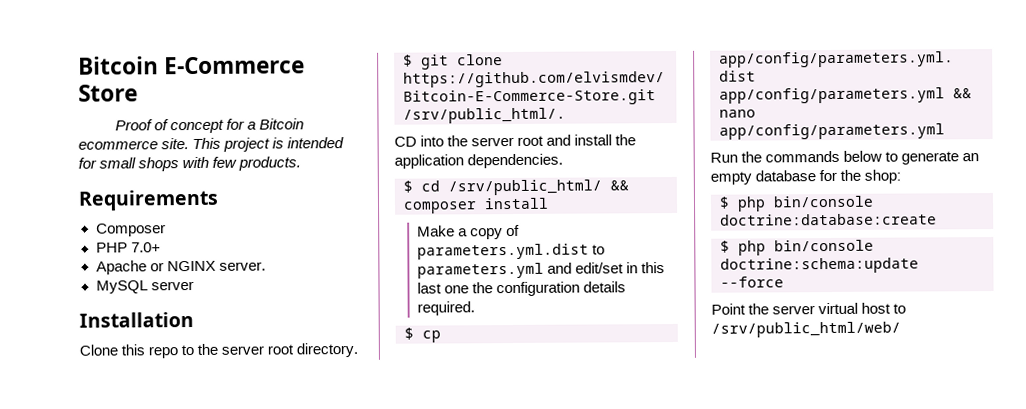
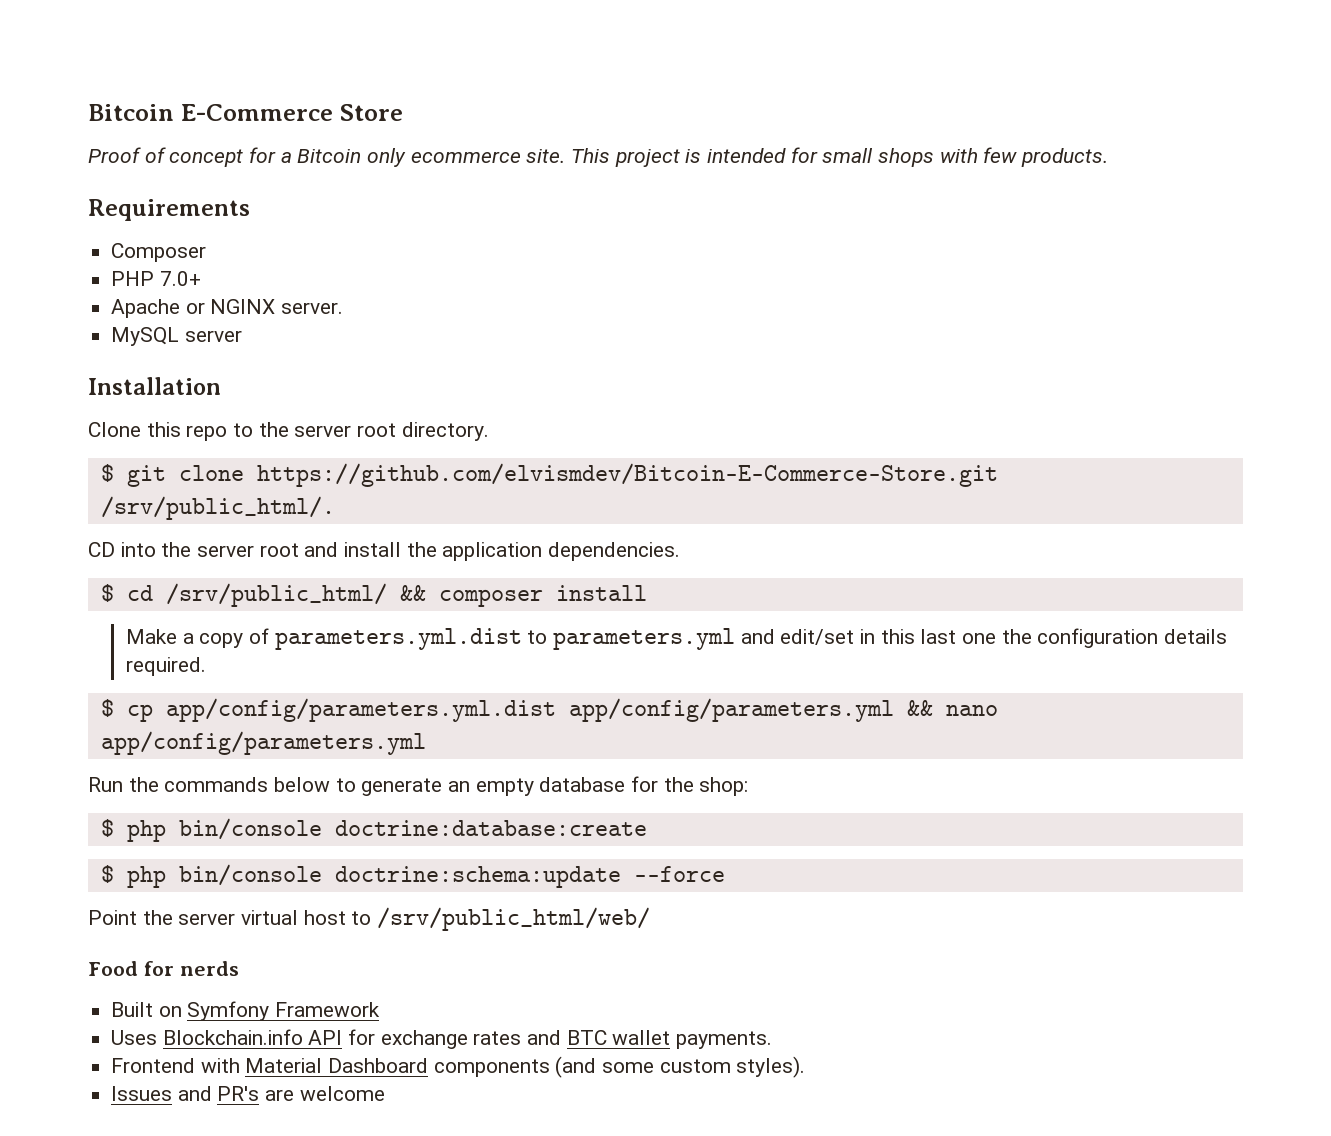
(305, 124) none -> [367,148,407,167] only
(901, 329) none -> [88,961,239,976] [111,1001,381,1021] [111,1029,773,1049] [111,1056,806,1078] [111,1086,385,1101] // Food for nerds // Built on Symfony Framework // Uses Blockchain.info API for exchange rates and BTC wallet payments. // Frontend with Material Dashboard components (and some custom styles). // Issues and PR's are welcome

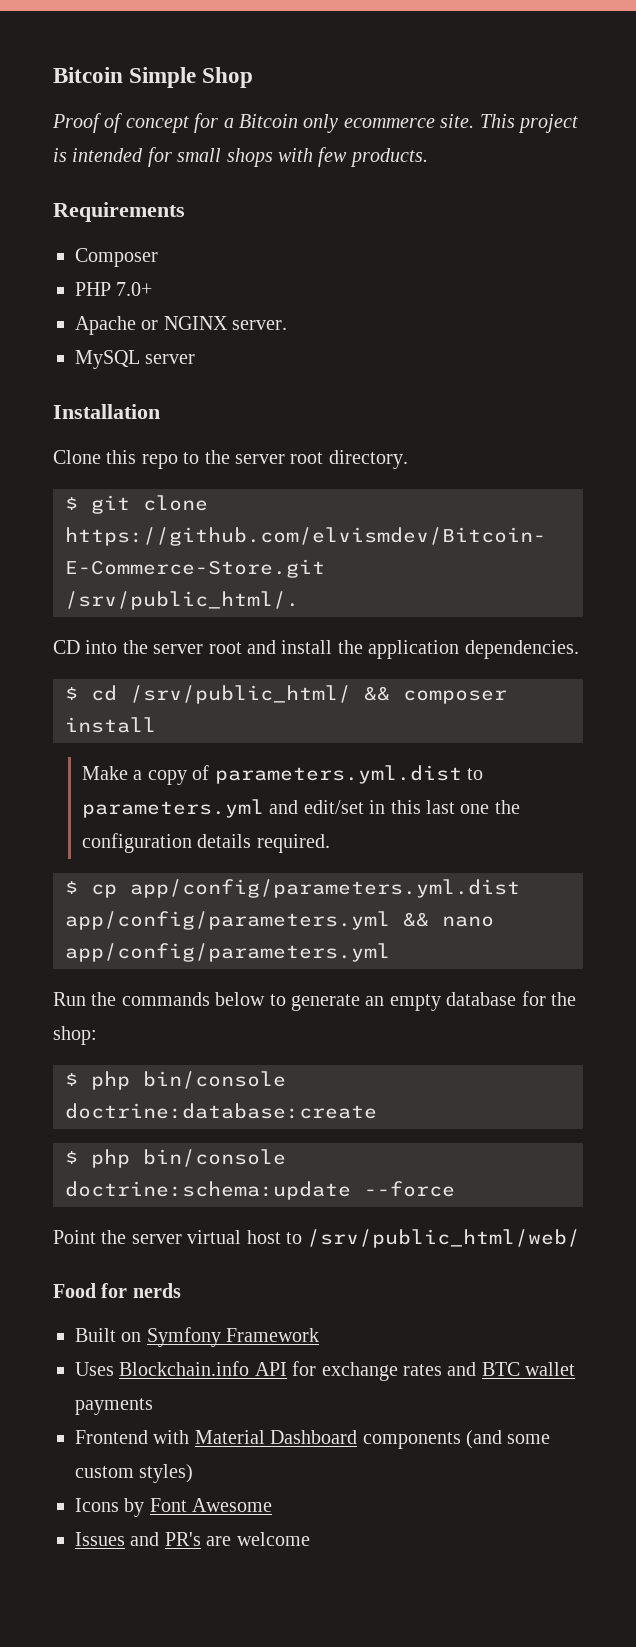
[88,104,403,121] Bitcoin E-Commerce Store -> [53,67,254,88] Bitcoin Simple Shop
[676,1031,773,1049] payments. -> [75,1398,153,1415] payments
[736,1056,806,1078] styles). -> [139,1464,194,1483] [75,1498,273,1517] styles) // Icons by Font Awesome

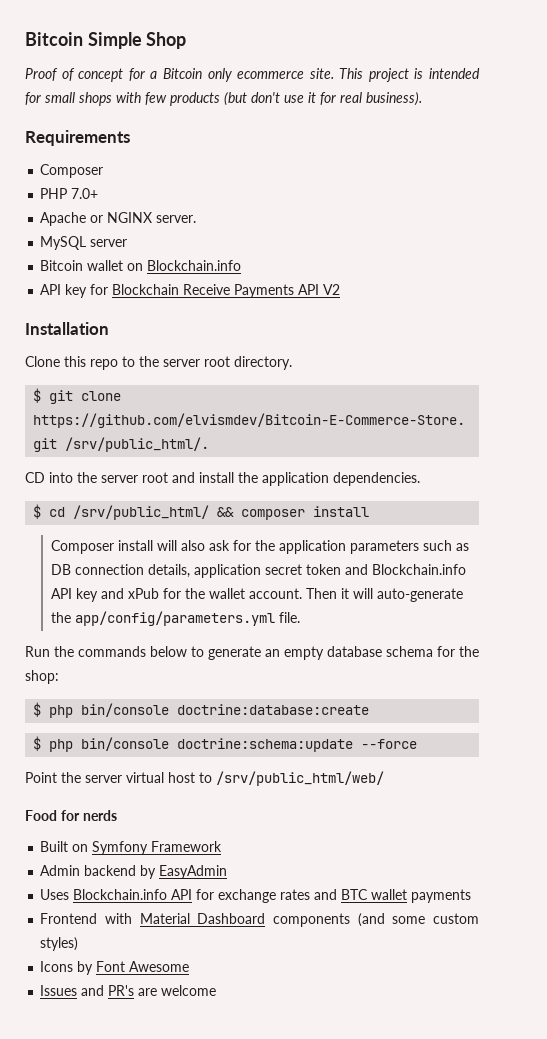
[349,148,428,167] products. -> [170,92,422,106] products (but don't use it for real business).
(196, 359) none -> [40,260,242,271] [40,284,341,298] // Bitcoin wallet on Blockchain.info // API key for Blockchain Receive Payments API V2
[81,765,483,785] [81,799,520,818] [81,833,330,853] [65,879,520,898] [65,911,494,930] [65,943,390,962] Make a copy of parameters.yml.dist to parameters.yml and edit/set in this last one the configuration details required. // $ cp app/config/parameters.yml.dist app/config/parameters.yml && nano app/config/parameters.yml -> [51,540,470,554] [51,564,467,578] [51,588,464,602] [51,611,301,626] Composer install will also ask for the application parameters such as DB connection details, application secret token and Blockchain.info API key and xPub for the wallet account. Then it will auto-generate the app/config/parameters.yml file.
(517, 999) none -> [386,646,433,657] schema
(320, 1335) none -> [40,865,228,879] // Admin backend by EasyAdmin

